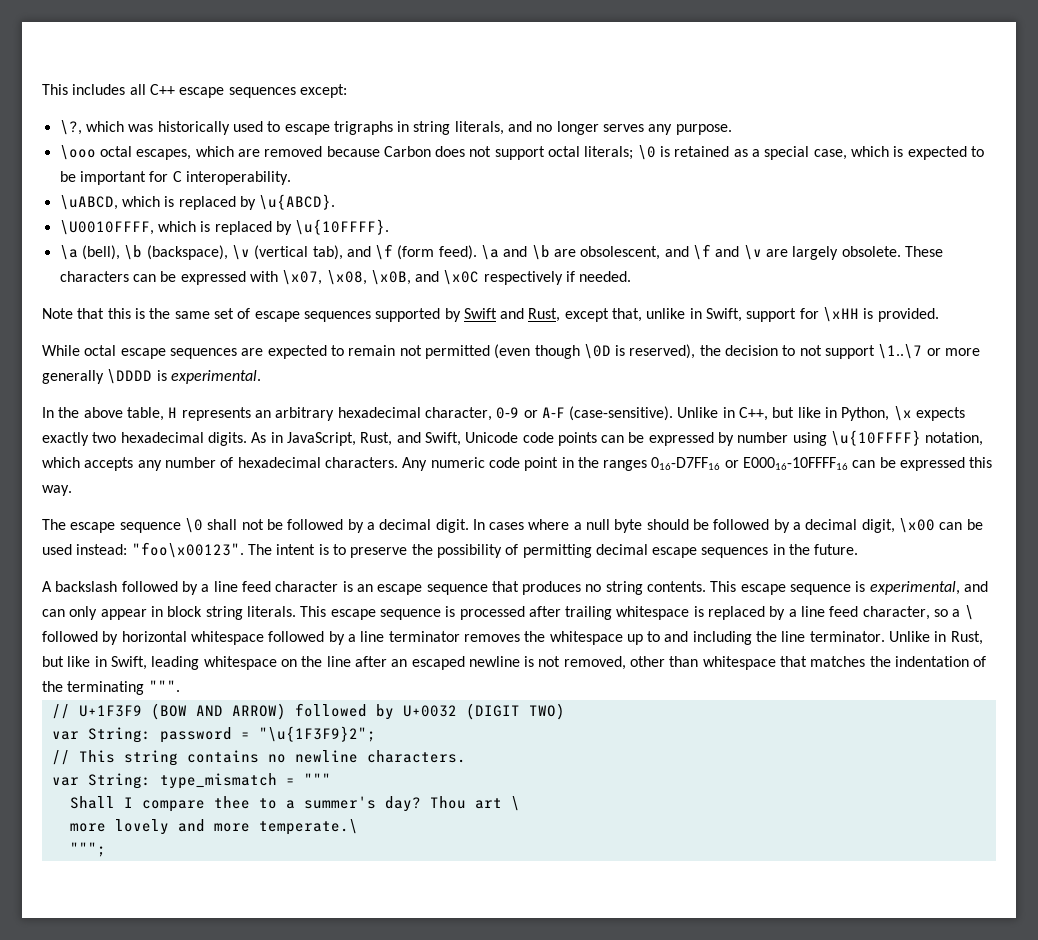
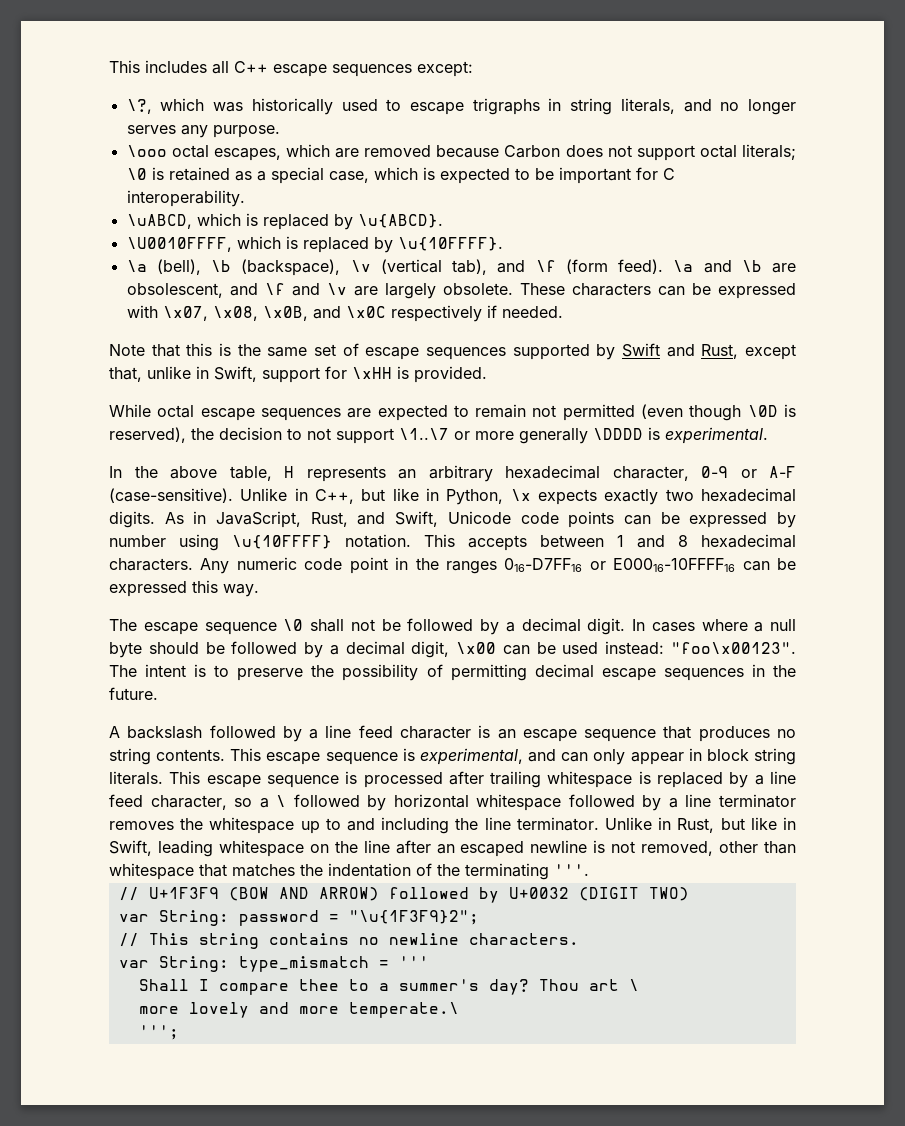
[925,432,984,446] [42,457,234,471] notation, which accepts any number of -> [345,534,688,551] notation. This accepts between 1 and 8
[148,680,180,692] """. -> [554,864,589,876] '''.
[303,773,331,785] """ -> [398,956,429,968] '''
[69,842,106,857] """; -> [138,1025,179,1040] ''';

